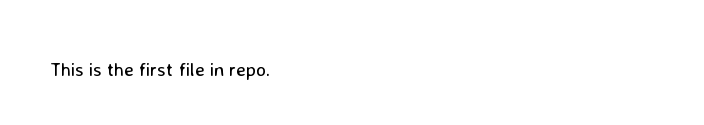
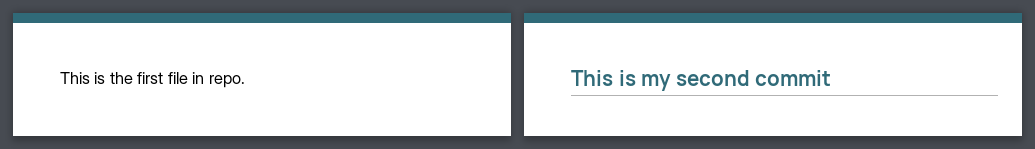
(270, 73) none -> [571,70,832,91] // This is my second commit

